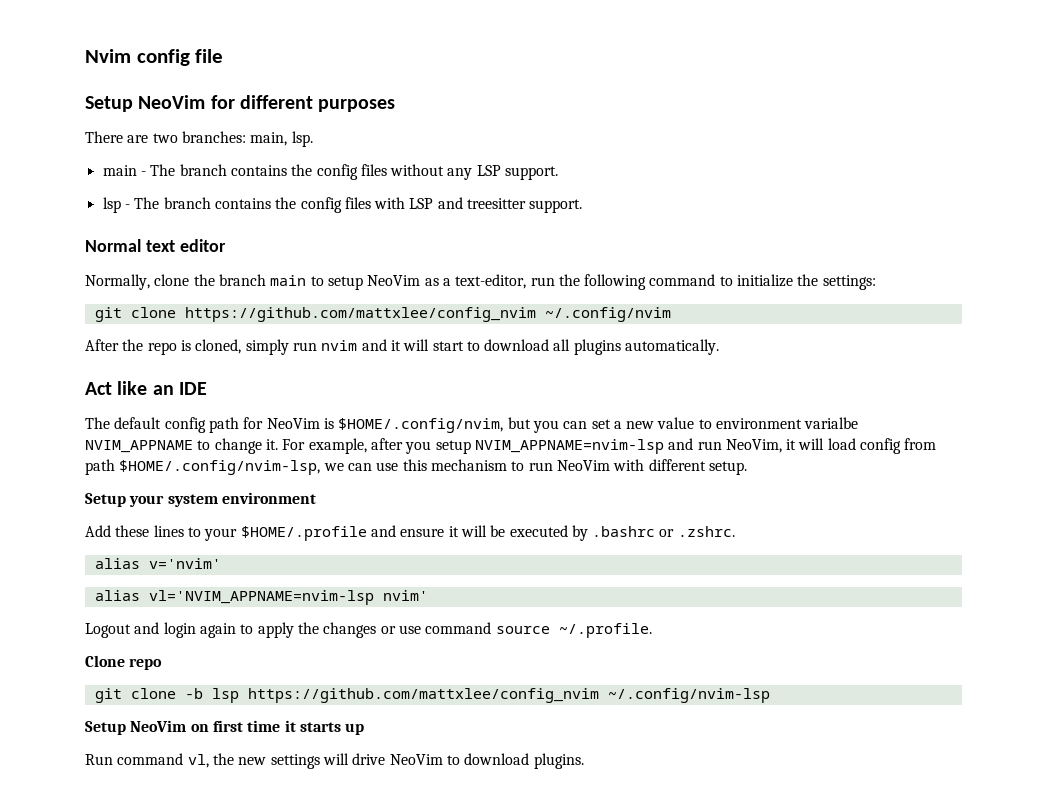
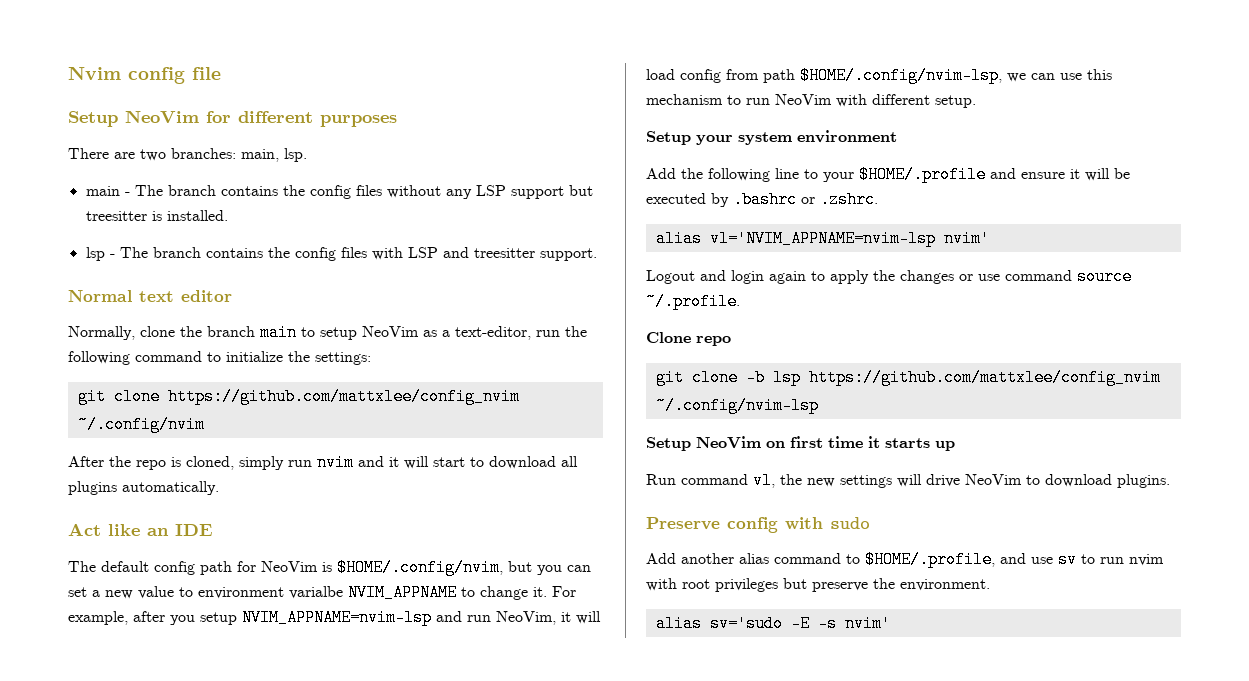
[505,166,559,180] support. -> [510,185,593,199] [85,210,228,221] support but treesitter is installed.
[115,525,184,537] these lines -> [681,168,799,182] the following line
[94,558,221,569] // alias v='nvim' -> (878, 199) none
(584, 761) none -> [646,517,870,533] [646,551,1164,568] [646,578,990,592] [655,615,891,632] // Preserve config with sudo // Add another alias command to $HOME/.profile, and use sv to run nvim with root privileges but preserve the environment. // alias sv='sudo -E -s nvim'

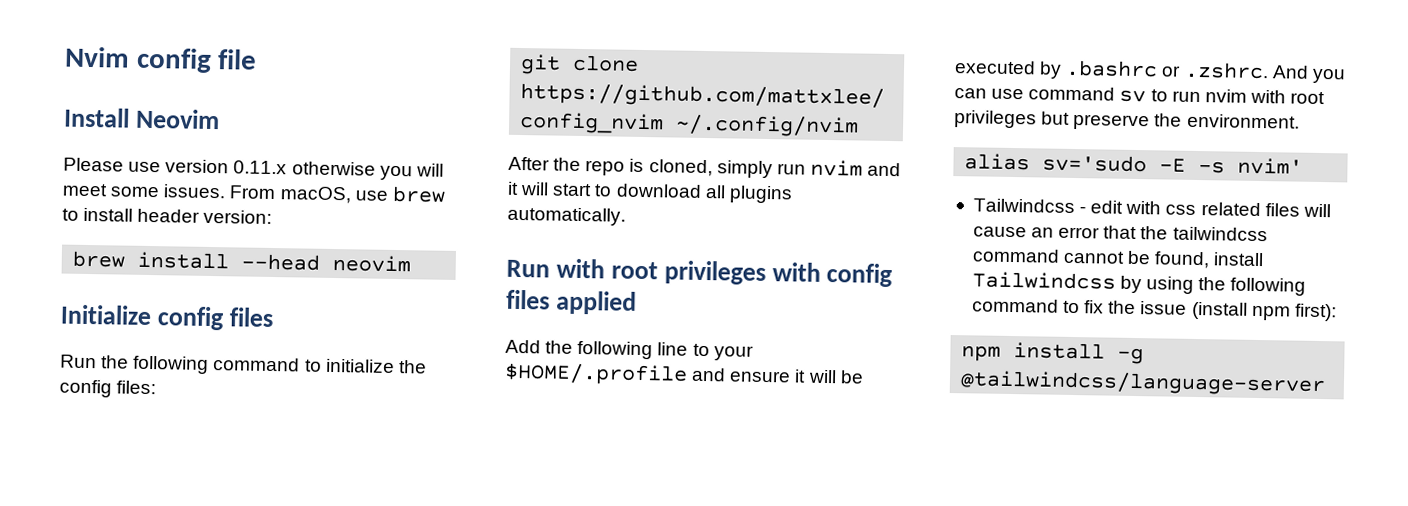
[68,110,397,127] [68,148,307,162] [85,185,593,199] [85,210,228,221] [85,247,597,261] [68,290,232,302] [68,324,560,341] Setup NeoVim for different purposes // There are two branches: main, lsp. // main - The branch contains the config files without any LSP support but treesitter is installed. // lsp - The branch contains the config files with LSP and treesitter support. // Normal text editor // Normally, clone the branch main to setup NeoVim as a text-editor, run -> [63,107,220,130] [63,157,444,181] [62,183,446,204] [62,207,273,224] [72,250,412,273] [60,304,274,331] [60,354,97,369] Install Neovim // Please use version 0.11.x otherwise you will meet some issues. From macOS, use brew to install header version: // brew install --head neovim // Initialize config files // Run
[315,352,371,365] settings: -> [59,379,157,398] config files:
[68,523,213,536] [68,559,591,576] [68,584,576,601] [68,609,601,626] [646,67,1112,84] [646,94,976,108] [646,130,897,145] Act like an IDE // The default config path for NeoVim is $HOME/.config/nvim, but you can set a new value to environment varialbe NVIM_APPNAME to change it. For example, after you setup NVIM_APPNAME=nvim-lsp and run NeoVim, it will load config from path $HOME/.config/nvim-lsp, we can use this mechanism to run NeoVim with different setup. // Setup your system environment -> [506,258,894,288] [506,289,637,315] Run with root privileges with config files applied
[655,230,990,247] [646,268,1132,285] [646,293,740,310] [646,332,731,346] [655,369,1161,386] [655,397,819,414] [646,436,955,451] [646,472,1170,489] [646,517,870,533] [646,551,1053,568] // alias vl='NVIM_APPNAME=nvim-lsp nvim' // Logout and login again to apply the changes or use command source ~/.profile. // Clone repo // git clone -b lsp https://github.com/mattxlee/config_nvim ~/.config/nvim-lsp // Setup NeoVim on first time it starts up // Run command vl, the new settings will drive NeoVim to download plugins. // Preserve config with sudo // Add another alias command to $HOME/.profile, and use -> [1271,65,1346,84] [954,86,1116,101] And you can use command
(891, 623) none -> [972,198,1331,218] [972,225,1268,242] [971,248,1265,269] [971,271,1307,296] [971,298,1337,322] [961,342,1145,365] [960,370,1327,397] // Tailwindcss - edit with css related files will cause an error that the tailwindcss command cannot be found, install Tailwindcss by using the following command to fix the issue (install npm first): // npm install -g @tailwindcss/language-server

